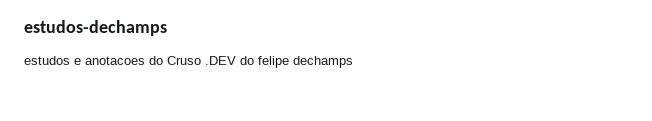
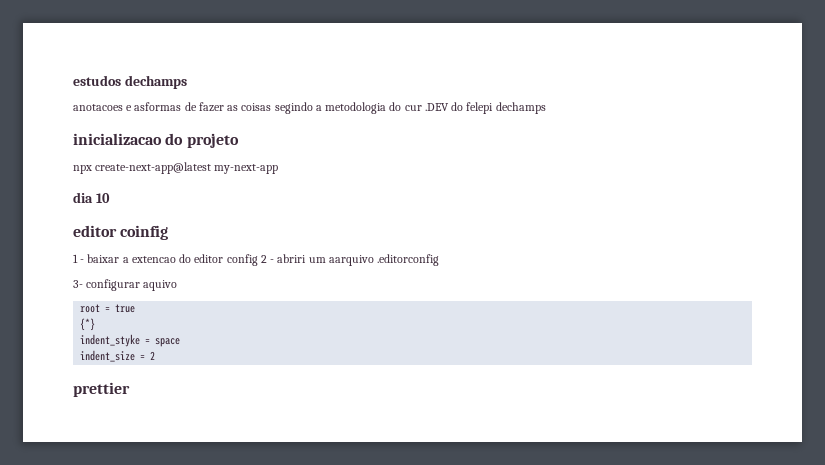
[24,20,167,36] [24,56,201,65] estudos-dechamps // estudos e anotacoes do Cruso -> [73,75,187,89] [73,102,422,114] estudos dechamps // anotacoes e asformas de fazer as coisas segindo a metodologia do cur
[258,56,353,68] felipe dechamps -> [466,102,546,114] [73,133,239,148] [73,162,279,174] [73,192,110,203] [73,225,169,240] [73,254,440,266] [73,279,178,291] [80,304,136,313] [80,318,96,331] [80,334,181,347] [80,350,156,362] [73,382,130,397] felepi dechamps // inicializacao do projeto // npx create-next-app@latest my-next-app // dia 10 // editor coinfig // 1 - baixar a extencao do editor config 2 - abriri um aarquivo .editorconfig // 3- configurar aquivo // root = true // {*} // indent_styke = space // indent_size = 2 // prettier

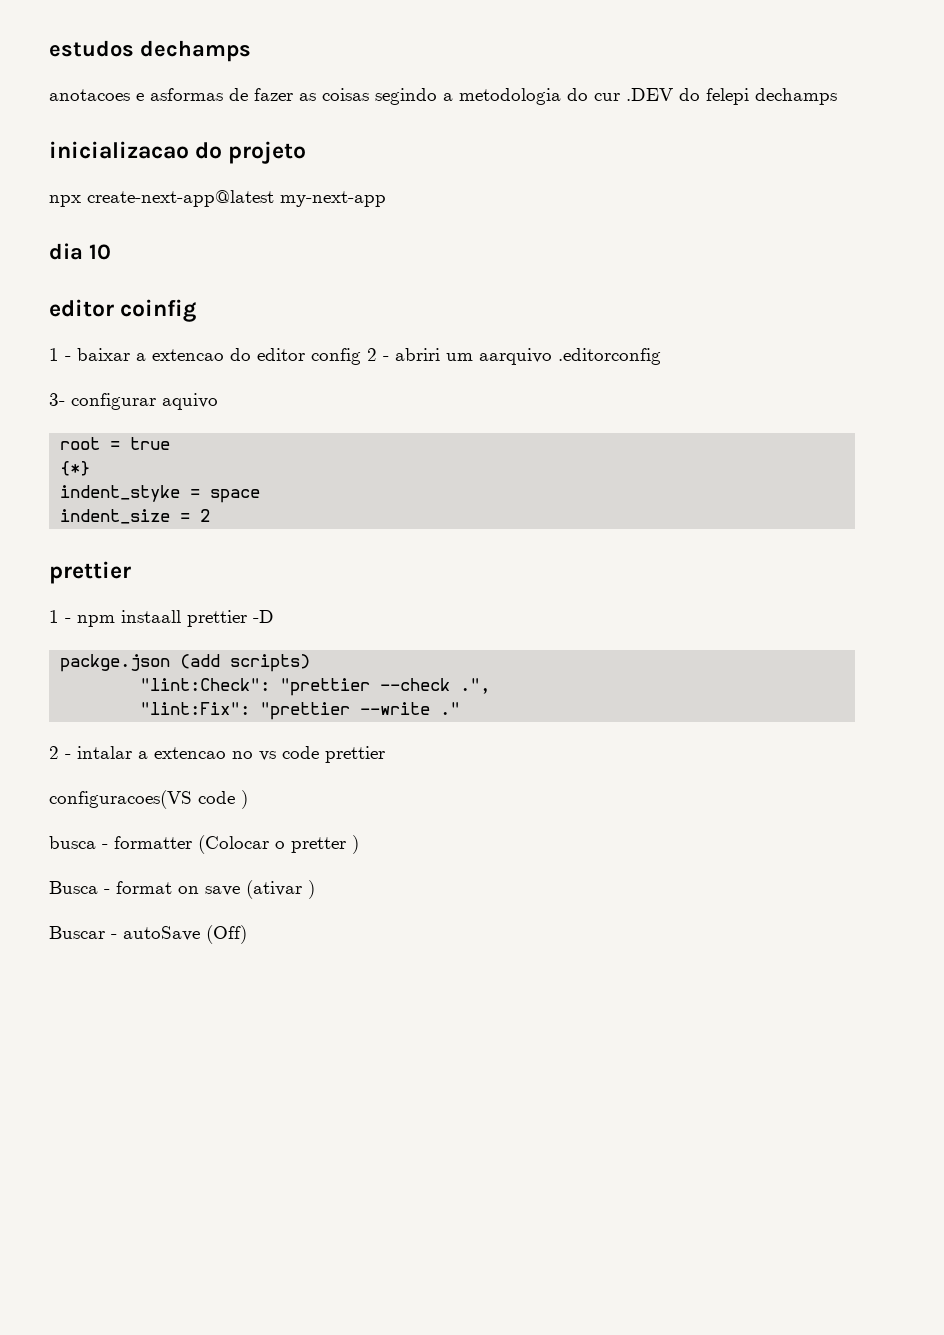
(130, 389) none -> [49,610,274,627] [60,654,311,672] [140,678,491,696] [140,702,461,720] [49,746,385,763] [49,790,248,809] [49,835,359,854] [49,880,315,899] [49,925,247,944] // 1 - npm instaall prettier -D // packge.json (add scripts) // "lint:Check": "prettier --check .", // "lint:Fix": "prettier --write ." // 2 - intalar a extencao no vs code prettier // configuracoes(VS code ) // busca - formatter (Colocar o pretter ) // Busca - format on save (ativar ) // Buscar - autoSave (Off)

